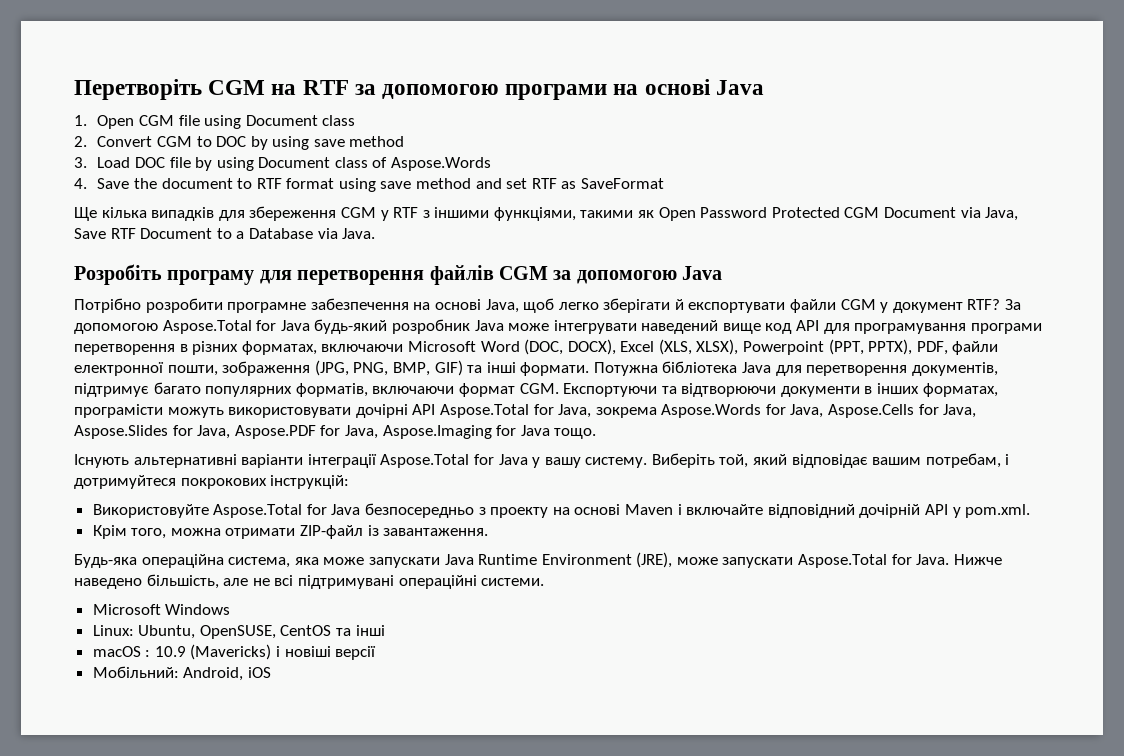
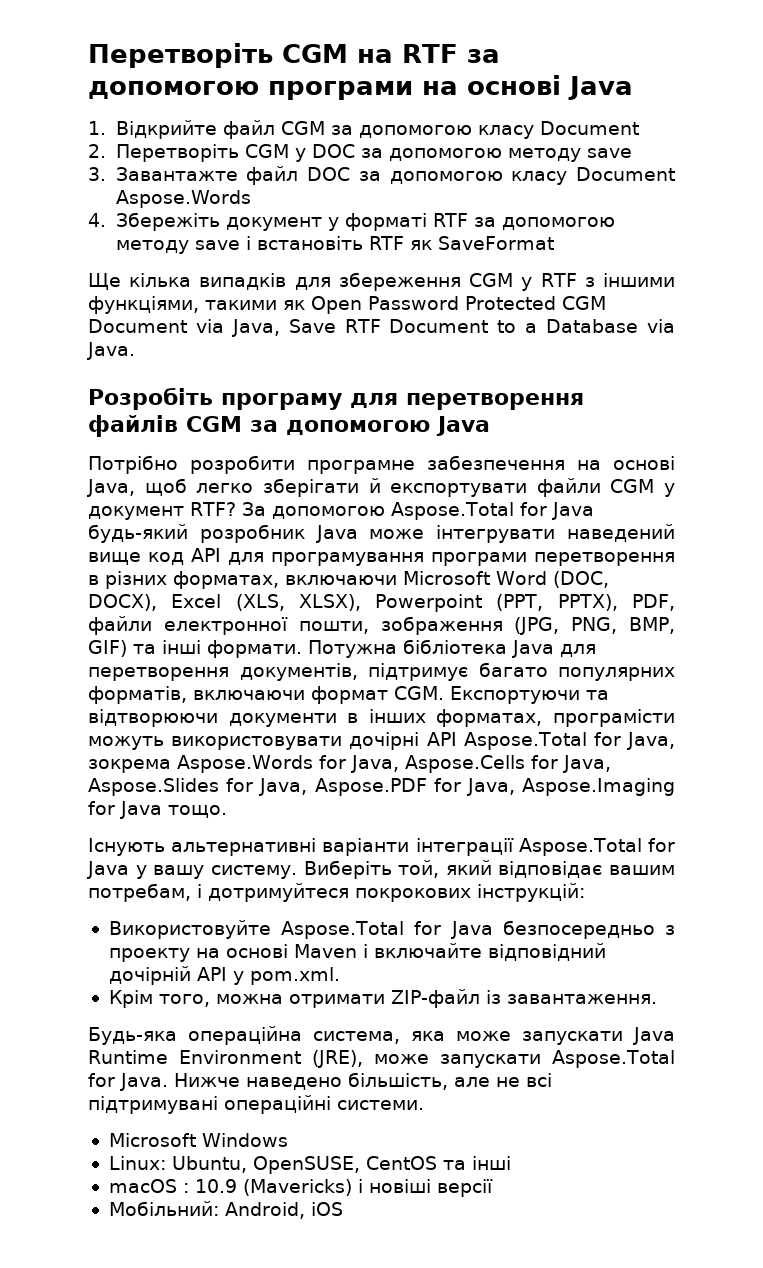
[97,115,356,129] Open CGM file using Document class -> [115,120,639,139] Відкрийте файл CGM за допомогою класу Document
[97,136,405,150] Convert CGM to DOC by using save method -> [115,144,632,162] Перетворіть CGM у DOC за допомогою методу save
[97,157,492,171] [74,178,577,192] Load DOC file by using Document class of Aspose.Words // 4. Save the document to RTF format using save method and set RTF as -> [115,166,675,185] [115,190,252,208] [88,212,616,231] [115,236,433,254] Завантажте файл DOC за допомогою класу Document Aspose.Words // 4. Збережіть документ у форматі RTF за допомогою методу save і встановіть RTF як

